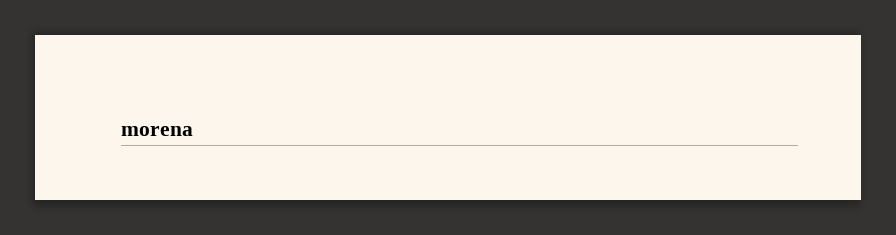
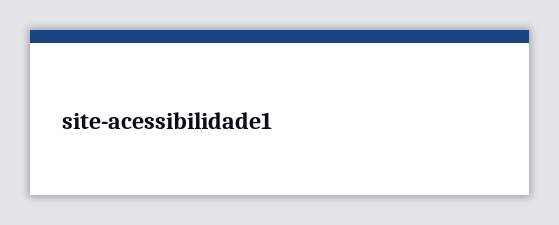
[121,126,193,136] morena -> [62,112,272,129] site-acessibilidade1

